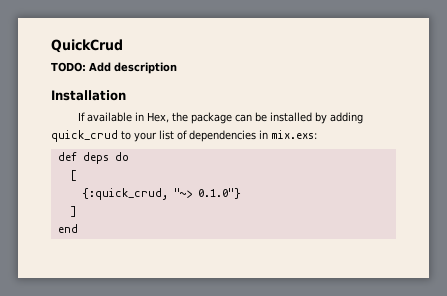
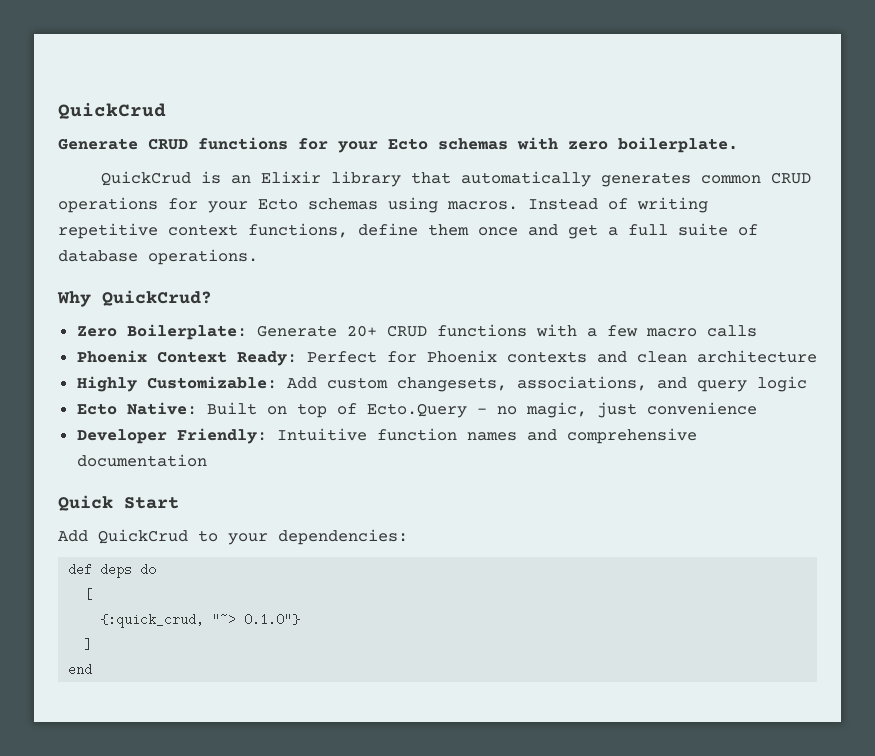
[51,62,177,74] [51,90,126,101] [78,112,364,124] [51,130,317,142] TODO: Add description // Installation // If available in Hex, the package can be installed by adding quick_crud to your list of dependencies in mix.exs: -> [58,137,738,153] [101,171,812,187] [58,197,708,213] [58,223,758,239] [58,249,258,265] [57,290,212,307] [76,324,757,340] [76,350,817,366] [76,376,807,392] [76,402,757,418] [76,428,697,444] [76,454,207,467] [58,495,179,511] [58,529,408,545] Generate CRUD functions for your Ecto schemas with zero boilerplate. // QuickCrud is an Elixir library that automatically generates common CRUD operations for your Ecto schemas using macros. Instead of writing repetitive context functions, define them once and get a full suite of database operations. // Why QuickCrud? // Zero Boilerplate: Generate 20+ CRUD functions with a few macro calls // Phoenix Context Ready: Perfect for Phoenix contexts and clean architecture // Highly Customizable: Add custom changesets, associations, and query logic // Ecto Native: Built on top of Ecto.Query - no magic, just convenience // Developer Friendly: Intuitive function names and comprehensive documentation // Quick Start // Add QuickCrud to your dependencies:

